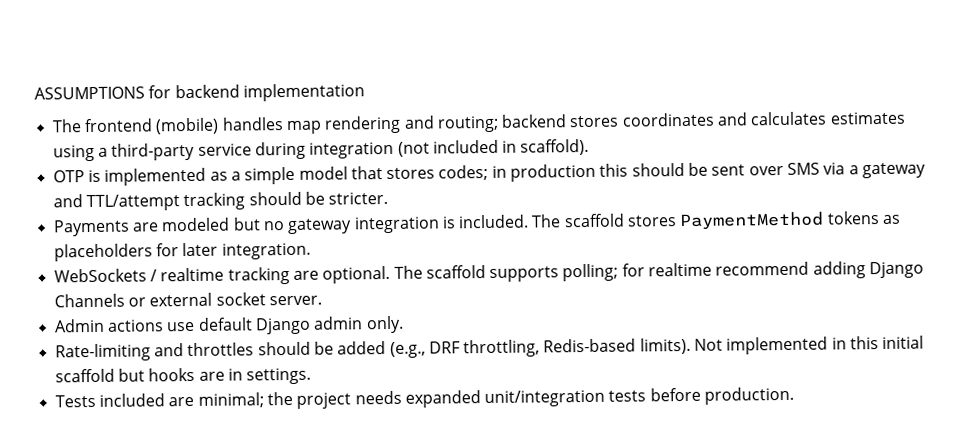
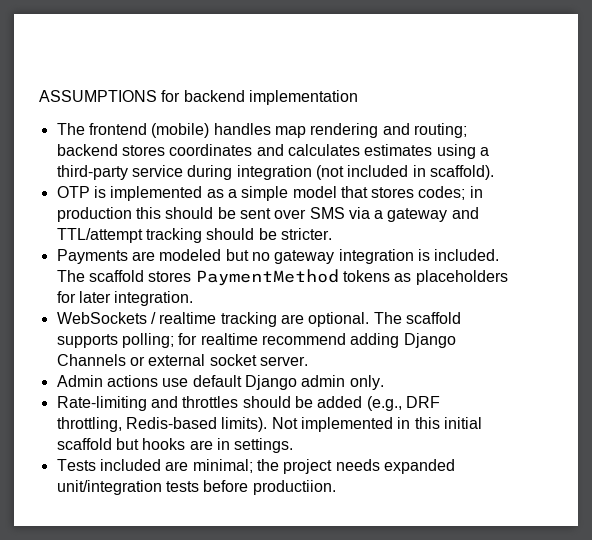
[704,386,795,405] production. -> [252,480,336,495] productiion.

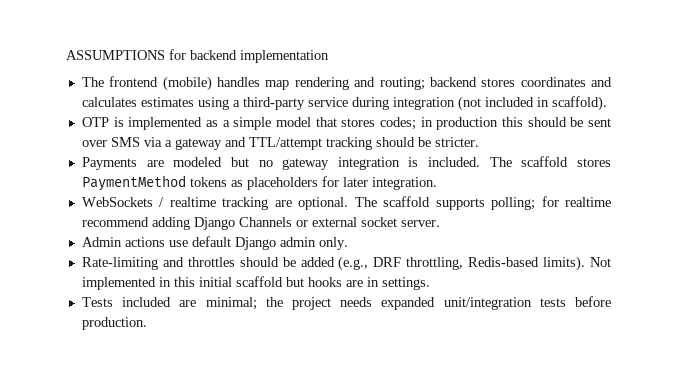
[252,480,336,495] productiion. -> [81,317,147,330] production.

